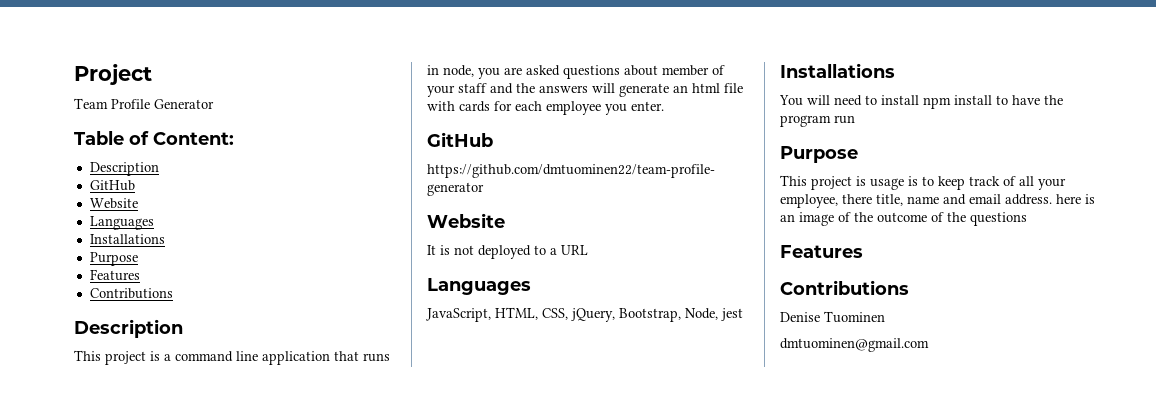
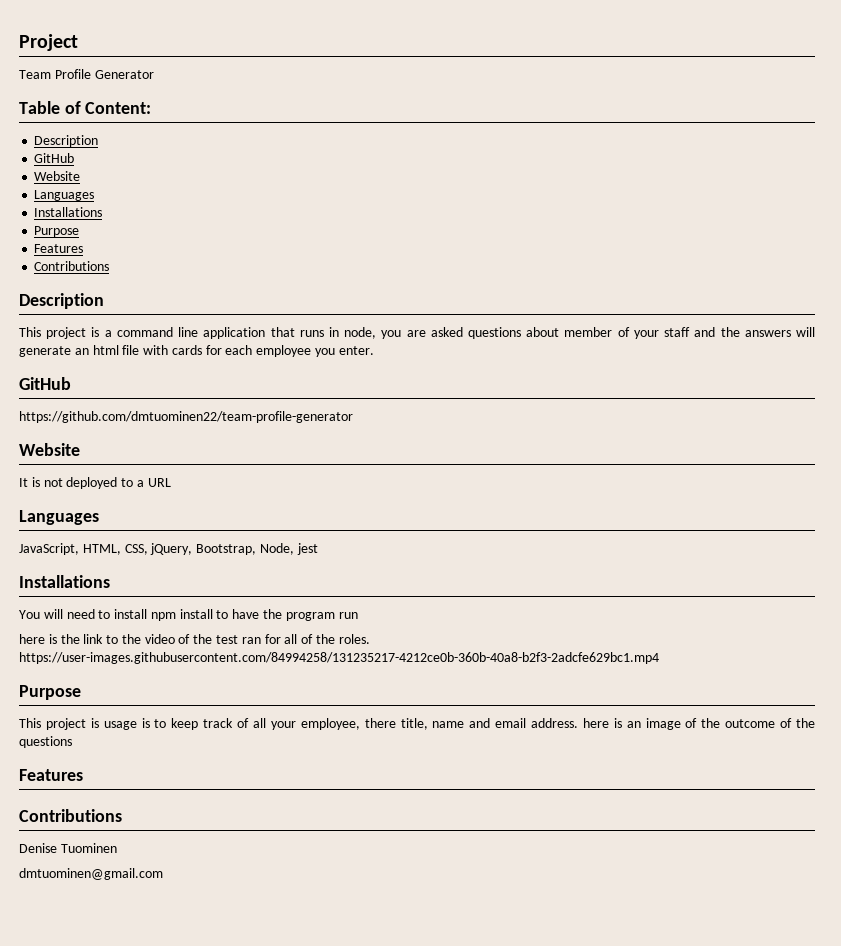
(855, 119) none -> [19,634,370,644] [19,652,659,664] // here is the link to the video of the test ran for all of the roles. https://user-images.githubusercontent.com/84994258/131235217-4212ce0b-360b-40a8-b2f3-2adcfe629bc1.mp4

